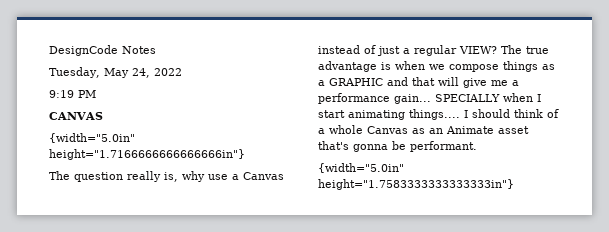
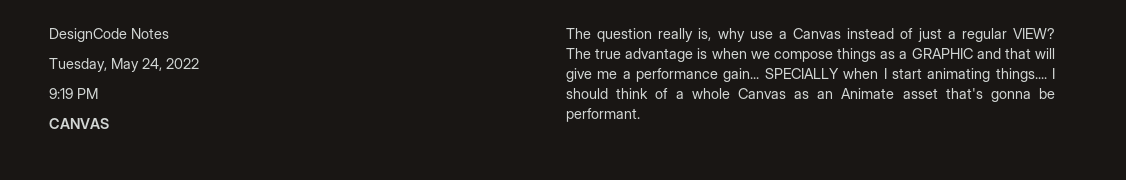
[49,133,135,143] [49,149,245,160] // {width="5.0in" height="1.7166666666666666in"} -> (109, 123) none
[318,163,404,173] [318,179,514,190] // {width="5.0in" height="1.7583333333333333in"} -> (640, 115) none

